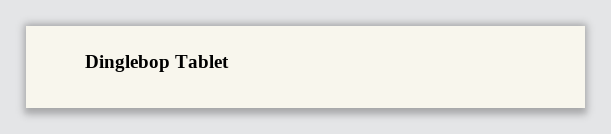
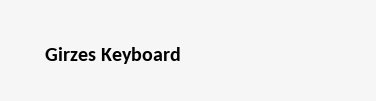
[85,55,230,72] Dinglebop Tablet -> [45,47,182,64] Girzes Keyboard

